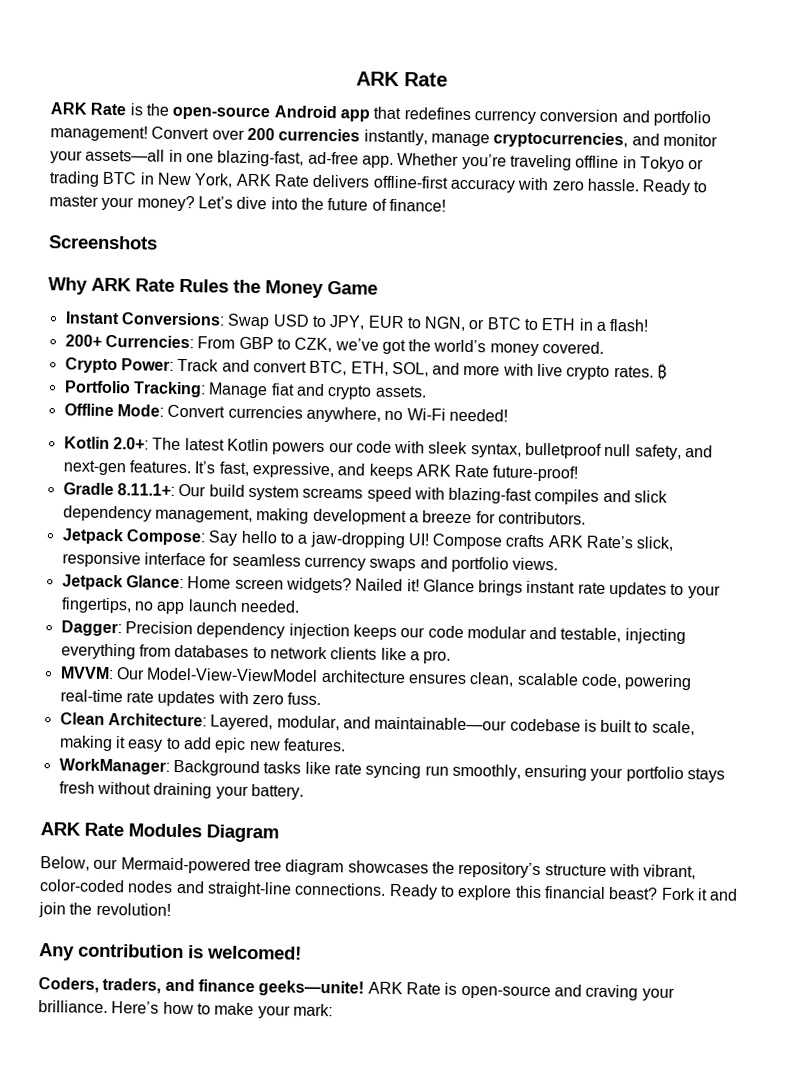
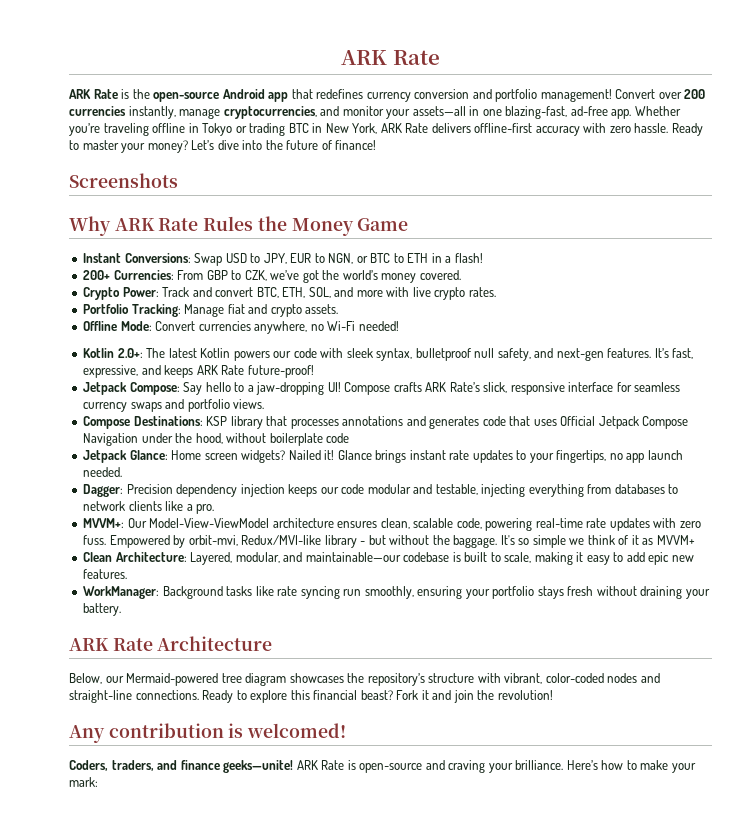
[657,363,668,380] ₿ -> (496, 292) none
[62,482,669,505] [62,505,586,526] // Gradle 8.11.1+: Our build system screams speed with blazing-fast compiles and slick dependency management, making development a breeze for contributors. -> (314, 371) none
(559, 564) none -> [83,416,689,429] [83,433,350,446] // Compose Destinations: KSP library that processes annotations and generates code that uses Official Jetpack Compose Navigation under the hood, without boilerplate code
[59,666,114,680] MVVM: -> [83,518,125,528] MVVM+:
(322, 698) none -> [109,535,695,548] Empowered by orbit-mvi, Redux/MVI-like library - but without the baggage. It's so simple we think of it as MVVM+
[128,823,279,843] Modules Diagram -> [157,636,273,651] Architecture

